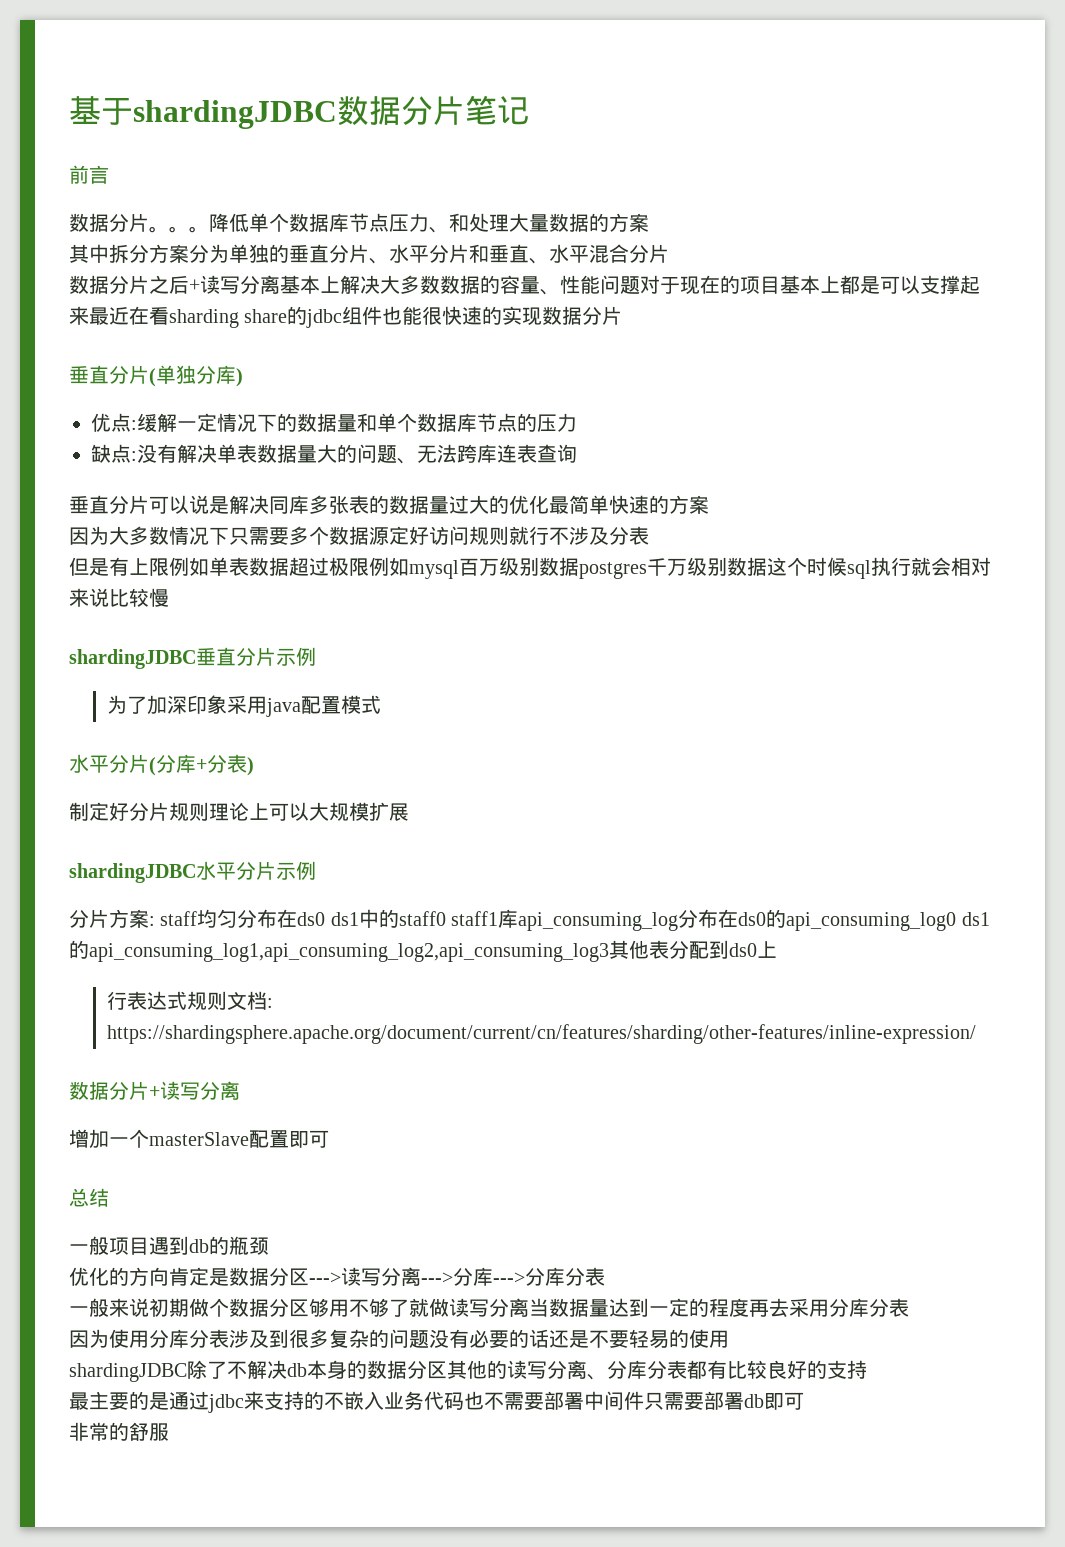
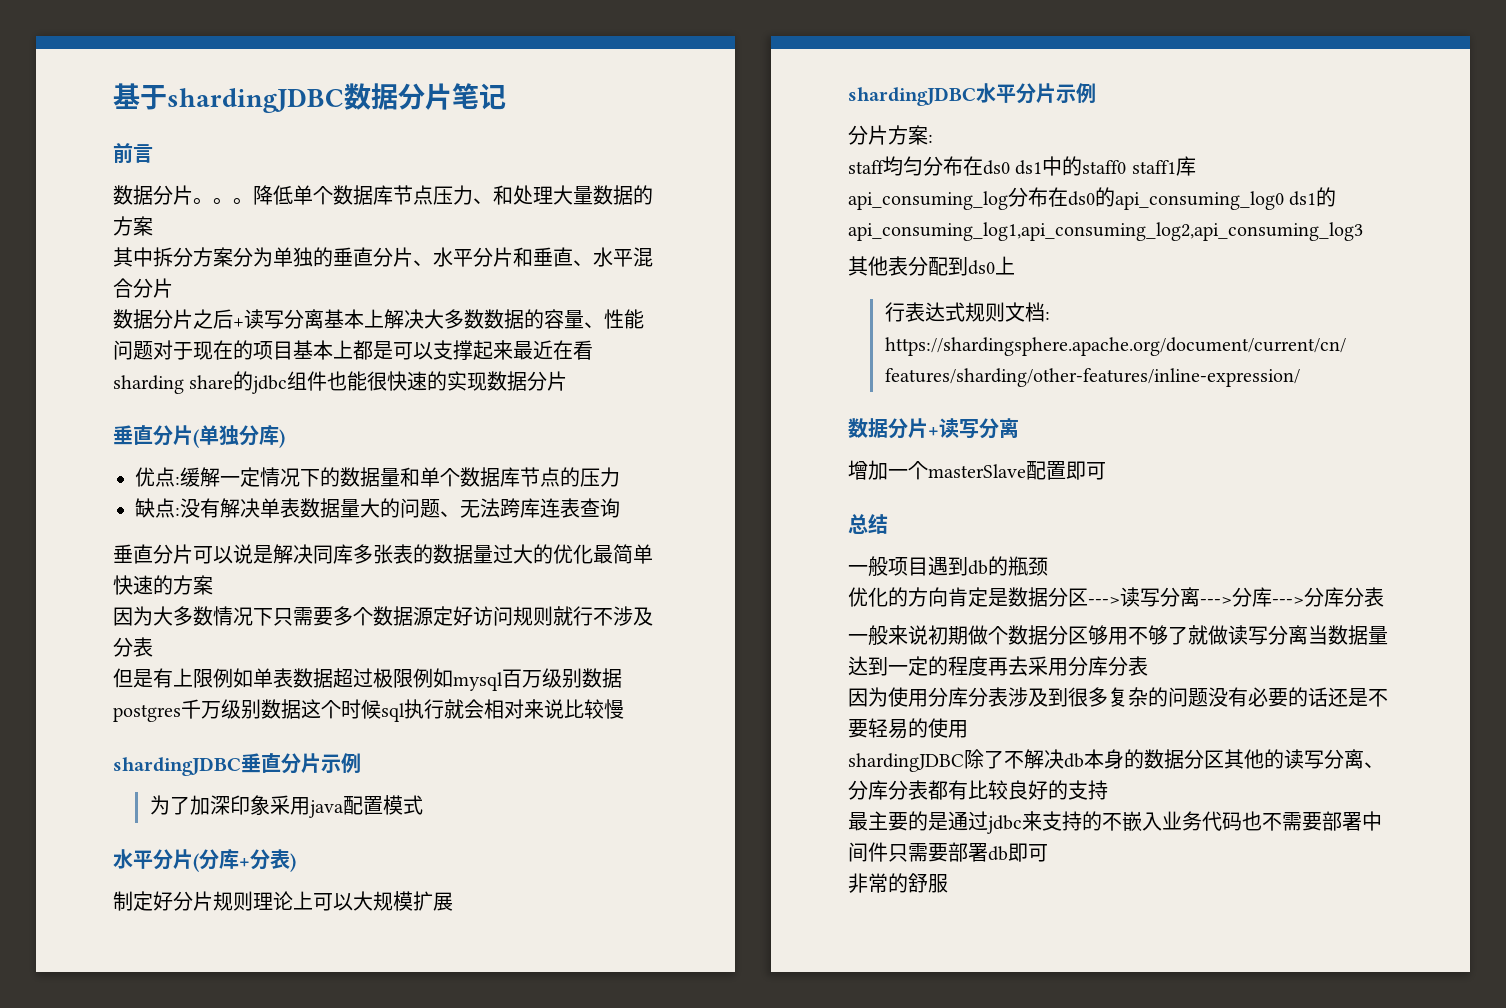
(155, 921) none -> (933, 138) //
(519, 918) none -> (1196, 166) //
(609, 952) none -> (1363, 231) //

